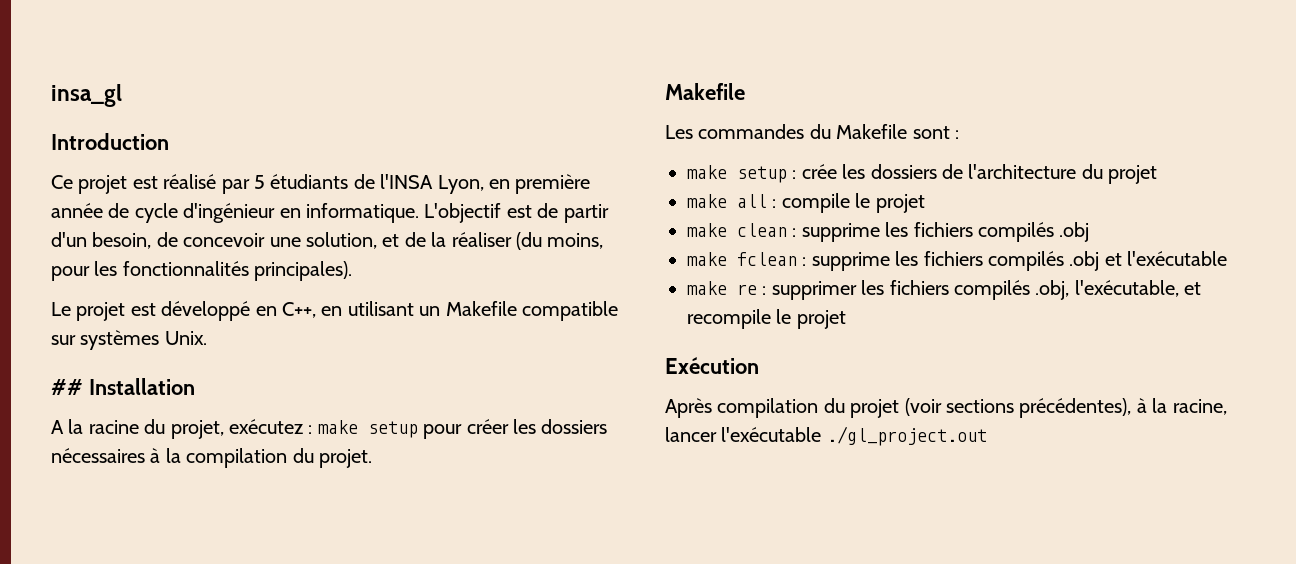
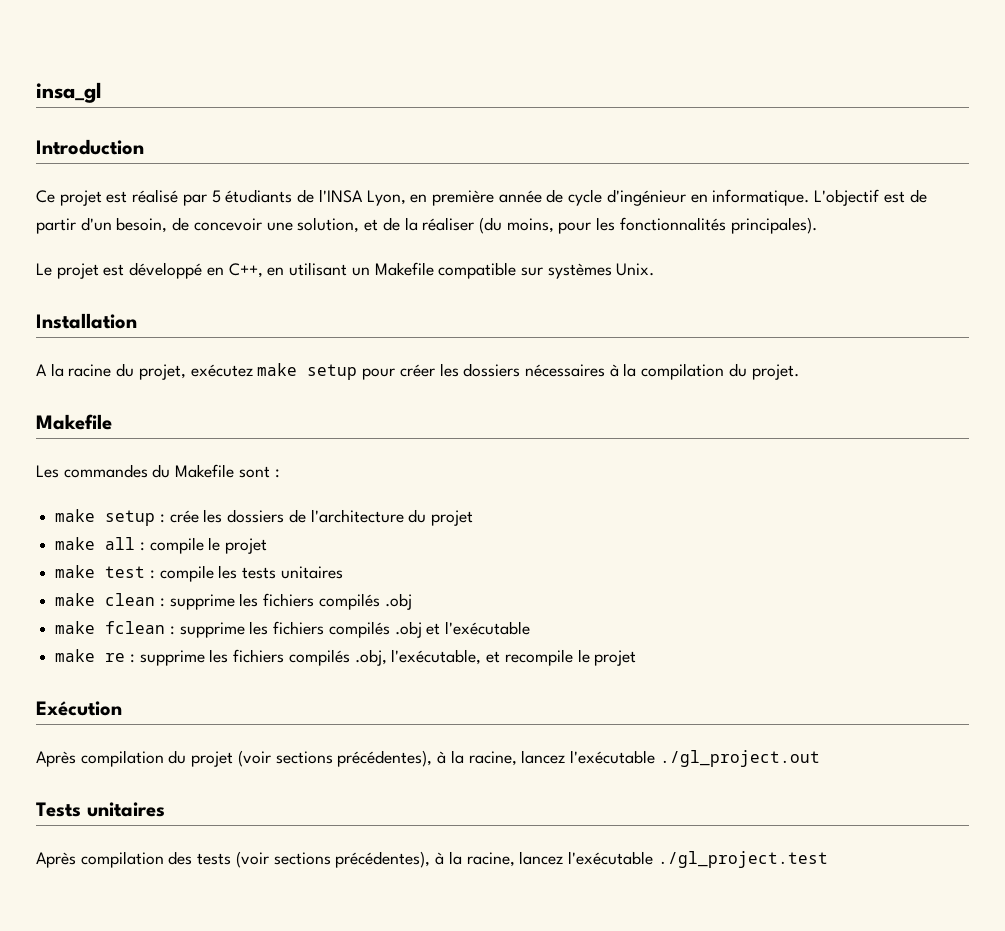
[51,379,83,395] ## -> (655, 269) none
[308,425,313,434] : -> (253, 370) none
(925, 203) none -> [55,565,343,582] // make test : compile les tests unitaires
[771,281,857,300] supprimer -> [139,650,205,666] supprime
[665,427,717,442] lancer -> [521,750,566,764] lancez
(987, 436) none -> [36,802,165,817] [36,851,828,868] // Tests unitaires // Après compilation des tests (voir sections précédentes), à la racine, lancez l'exécutable ./gl_project.test

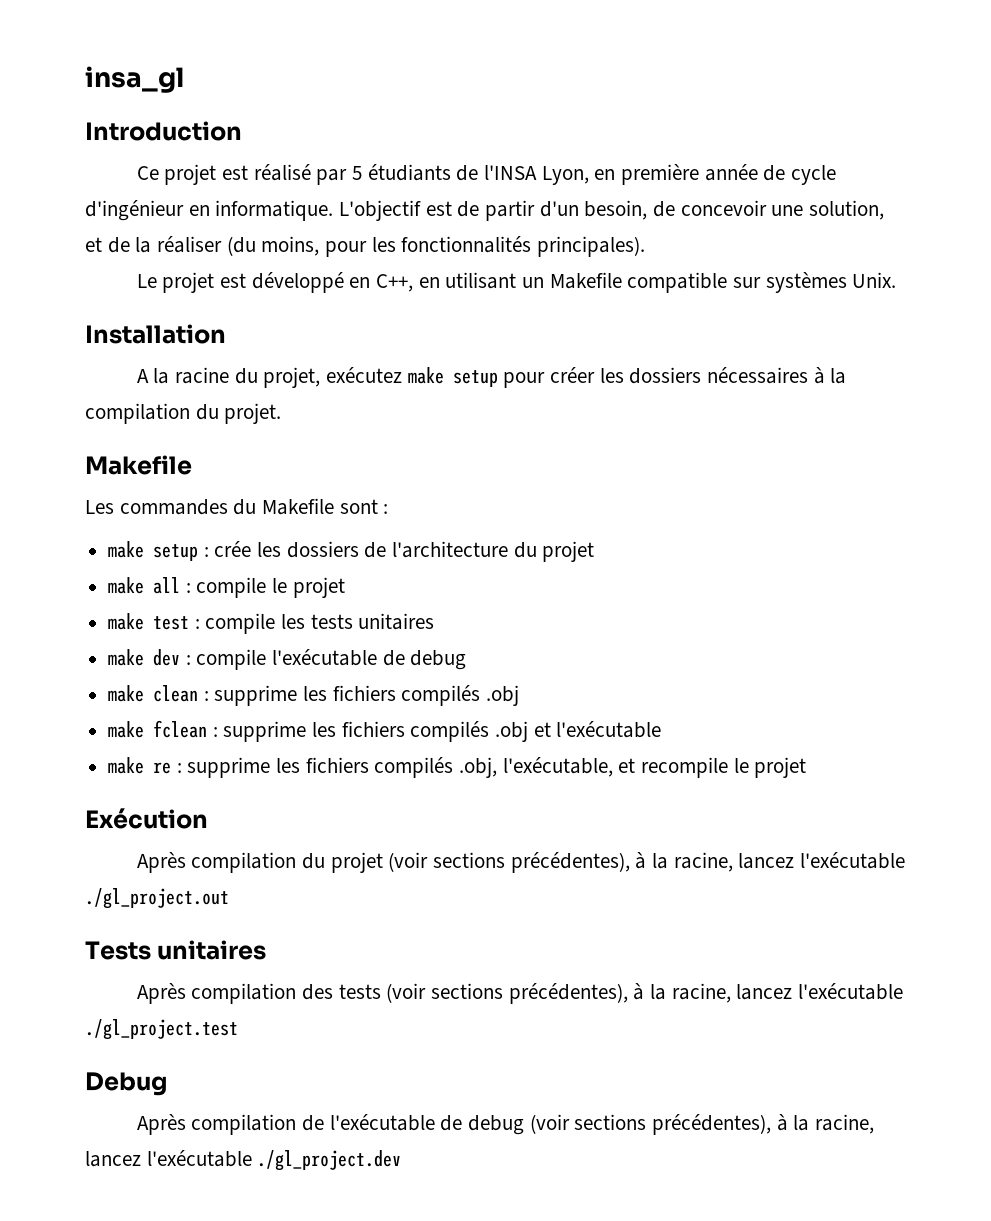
(343, 572) none -> [108,649,467,670] // make dev : compile l'exécutable de debug
(828, 859) none -> [85,1072,167,1096] [136,1114,874,1135] [85,1150,402,1171] // Debug // Après compilation de l'exécutable de debug (voir sections précédentes), à la racine, lancez l'exécutable ./gl_project.dev

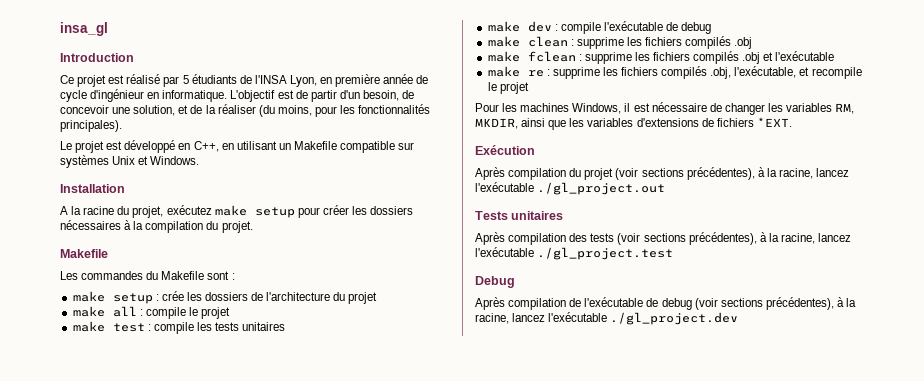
[852,272,897,288] Unix. -> [112,156,200,165] Unix et Windows.
(807, 767) none -> [475,102,855,115] [475,117,792,130] // Pour les machines Windows, il est nécessaire de changer les variables RM, MKDIR, ainsi que les variables d'extensions de fichiers *EXT.

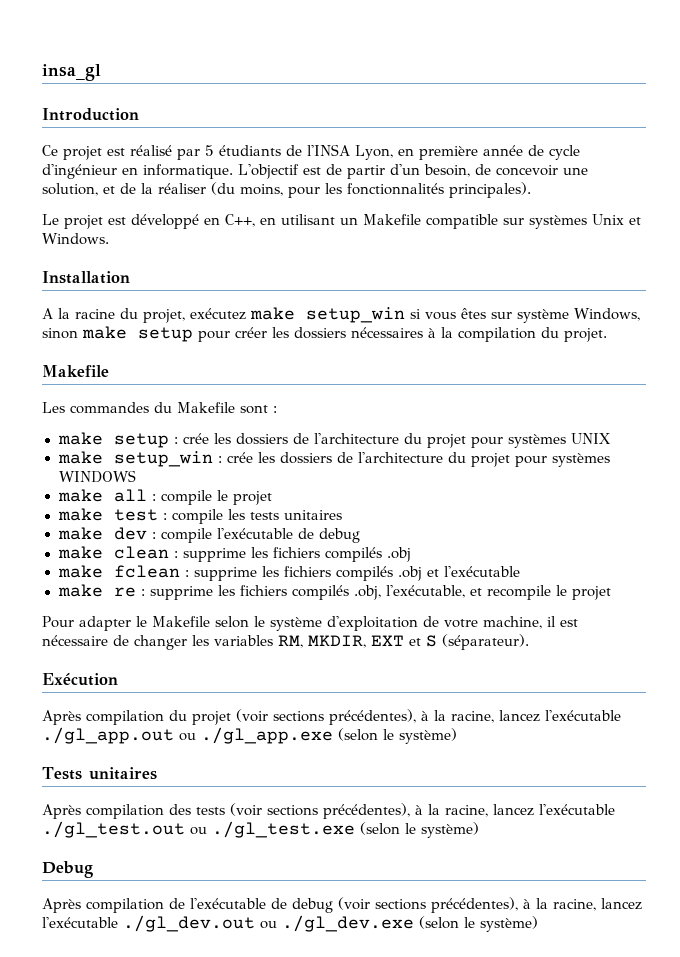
(247, 210) none -> [306,307,640,323] [42,326,127,339] setup_win si vous êtes sur système Windows, sinon make
(378, 298) none -> [470,433,611,448] [57,451,610,467] [58,470,136,483] pour systèmes UNIX // make setup_win : crée les dossiers de l'architecture du projet pour systèmes WINDOWS
[502,103,622,114] les machines Windows, -> [79,616,542,631] adapter le Makefile selon le système d'exploitation de votre machine,
[521,117,792,130] ainsi que les variables d'extensions de fichiers *EXT. -> [371,634,529,650] EXT et S (séparateur).
[537,182,666,195] ./gl_project.out -> [42,727,457,744] ./gl_app.out ou ./gl_app.exe (selon le système)
[537,247,674,260] ./gl_project.test -> [42,821,479,838] ./gl_test.out ou ./gl_test.exe (selon le système)
[610,312,739,325] ./gl_project.dev -> [123,915,538,932] ./gl_dev.out ou ./gl_dev.exe (selon le système)

